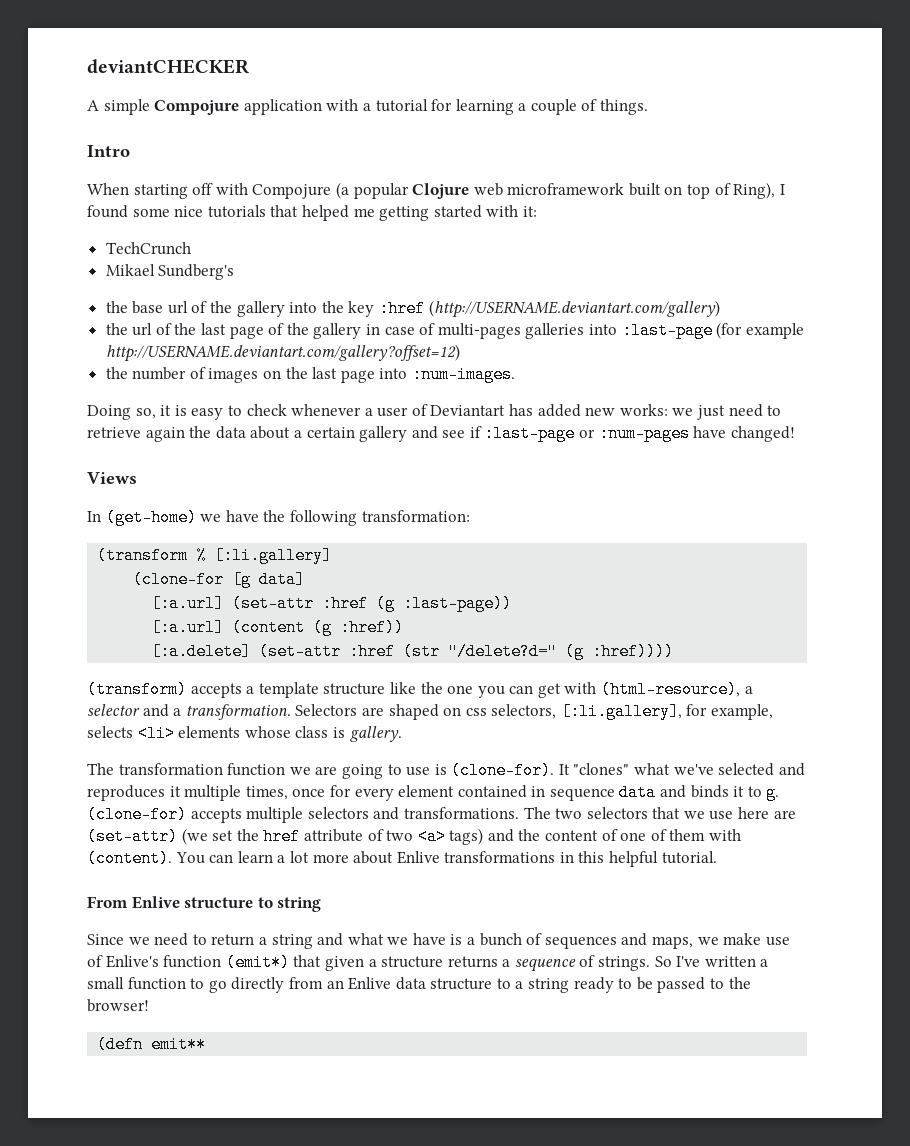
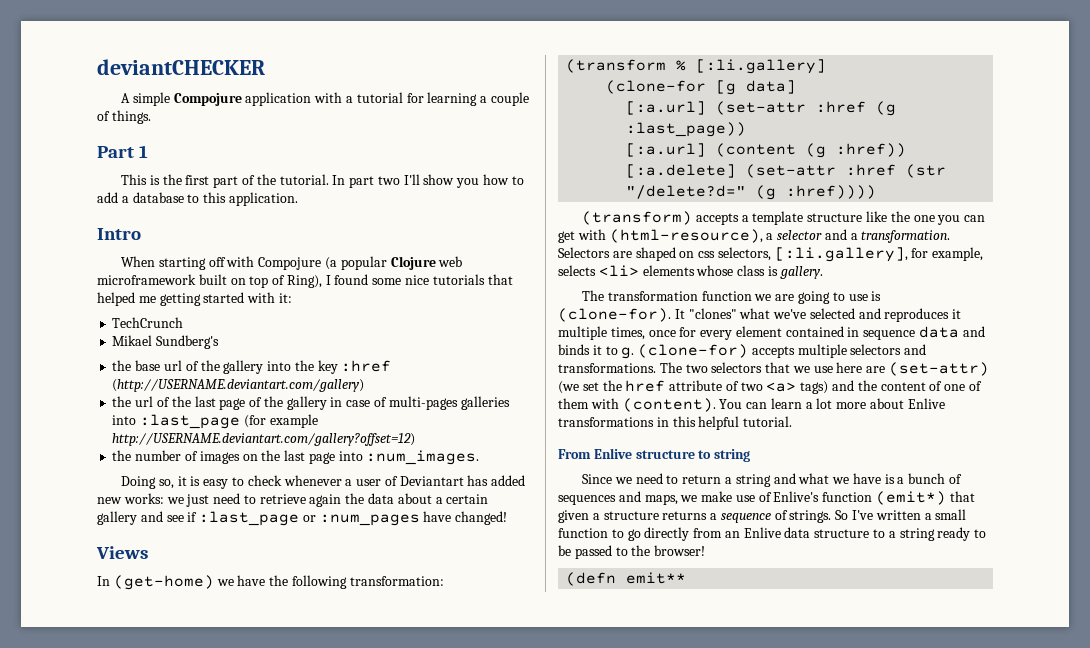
(649, 107) none -> [97,145,149,158] [121,174,524,188] [97,192,298,206] // Part 1 // This is the first part of the tutorial. In part two I'll show you how to add a database to this application.
[621,322,713,339] :last-page -> [140,414,241,429] :last_page
[412,366,516,383] :num-images. -> [366,450,480,465] :num_images.
[484,425,690,442] :last-page or :num-pages -> [199,511,420,526] :last_page or :num_pages
[403,595,513,612] :last-page)) -> [626,122,747,137] :last_page))

